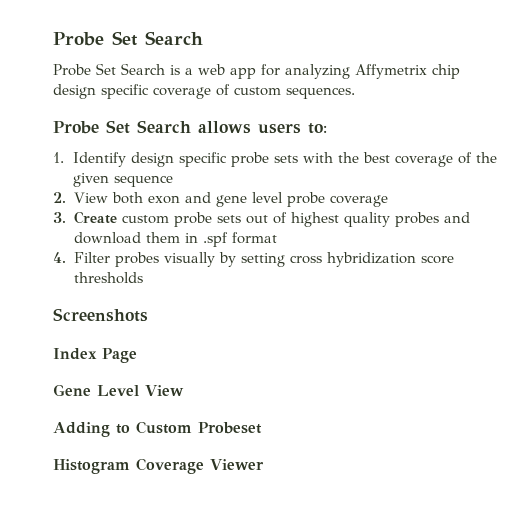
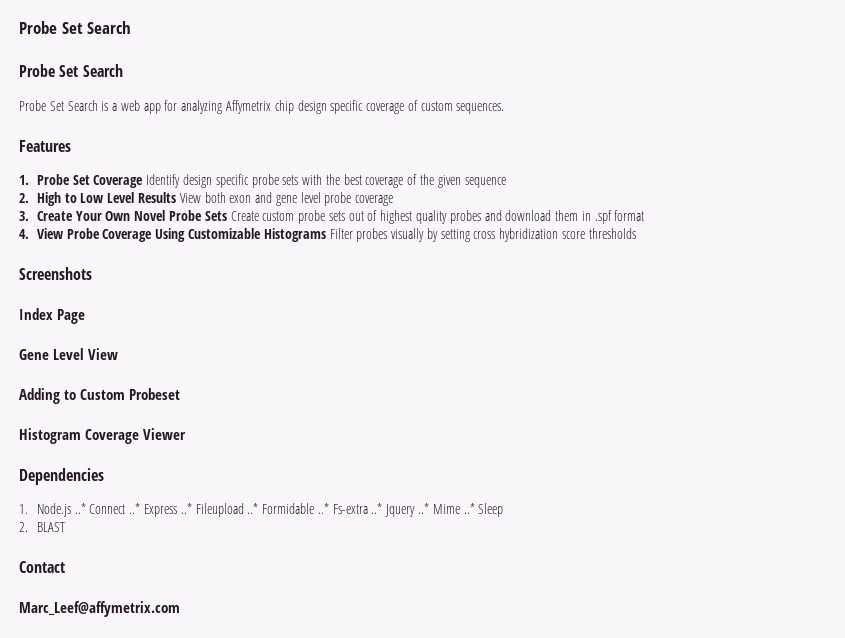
[53,31,203,46] [53,63,165,76] Probe Set Search // Probe Set Search -> [19,21,132,34] [19,64,123,77] [19,100,98,111] Probe Set Search // Probe Set Search // Probe Set Search
[53,120,327,134] [53,152,64,163] Probe Set Search allows users to: // 1. -> [19,140,71,152] [19,174,144,188] Features // 1. Probe Set Coverage
(66, 197) none -> [36,192,176,206] High to Low Level Results
(117, 217) none -> [75,210,259,221] Your Own Novel Probe Sets Create
(66, 257) none -> [36,228,326,242] View Probe Coverage Using Customizable Histograms
(264, 464) none -> [19,468,104,485] [19,503,504,517] [19,522,65,532] [19,561,65,573] [19,601,180,617] // Dependencies // 1. Node.js ..* Connect ..* Express ..* Fileupload ..* Formidable ..* Fs-extra ..* Jquery ..* Mime ..* Sleep // 2. BLAST // Contact // Marc_Leef@affymetrix.com

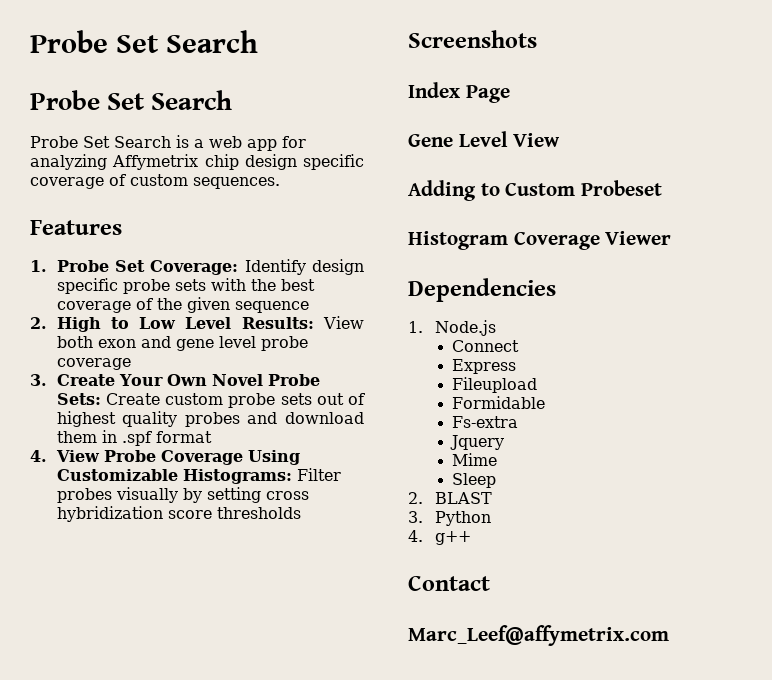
[93,175,144,188] Coverage -> [150,260,239,275] Coverage:
[137,192,176,203] Results -> [241,317,314,329] Results:
[204,211,227,221] Sets -> [56,393,101,405] Sets:
[263,228,326,242] Histograms -> [182,469,292,484] Histograms:
[74,503,86,514] ..* -> (496, 328) //
[129,503,141,514] ..* -> (520, 346) //
[180,503,192,514] ..* -> (517, 366) //
[247,503,259,514] ..* -> (538, 385) //
[317,503,329,514] ..* -> (546, 402) //
[371,503,383,514] ..* -> (519, 422) //
[417,503,429,514] ..* -> (505, 442) //
[463,503,475,514] ..* -> (498, 459) //
(65, 527) none -> [408,511,491,526] [408,530,471,545] // 3. Python // 4. g++

